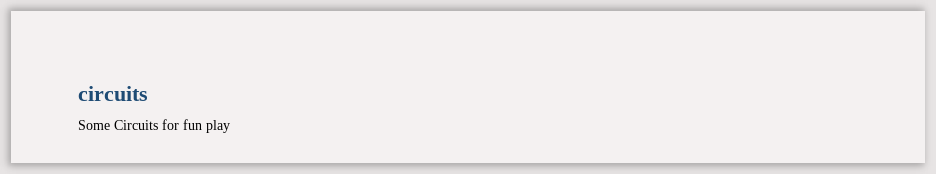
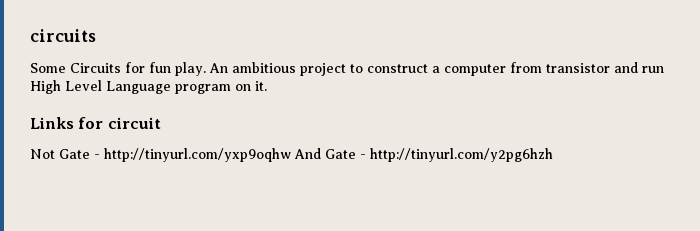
[206,120,230,133] play -> [175,62,664,76] [30,80,267,94] [30,117,161,129] [30,148,553,162] play. An ambitious project to construct a computer from transistor and run High Level Language program on it. // Links for circuit // Not Gate - http://tinyurl.com/yxp9oqhw And Gate - http://tinyurl.com/y2pg6hzh

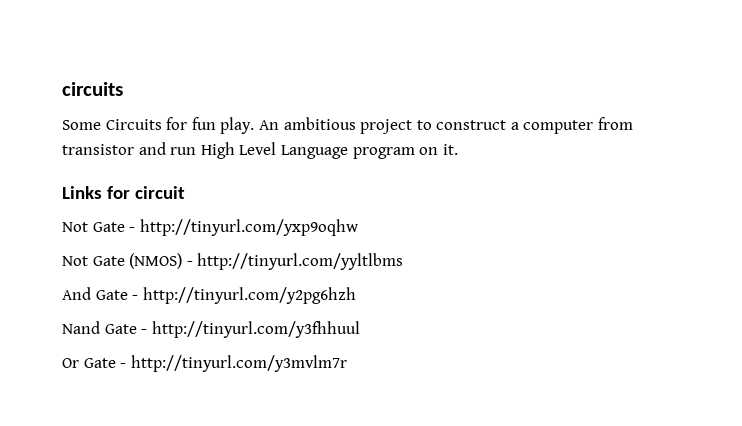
(291, 155) none -> [62,253,404,270] // Not Gate (NMOS) - http://tinyurl.com/yyltlbms //
(553, 155) none -> [62,321,360,338] [62,355,347,372] // Nand Gate - http://tinyurl.com/y3fhhuul // Or Gate - http://tinyurl.com/y3mvlm7r

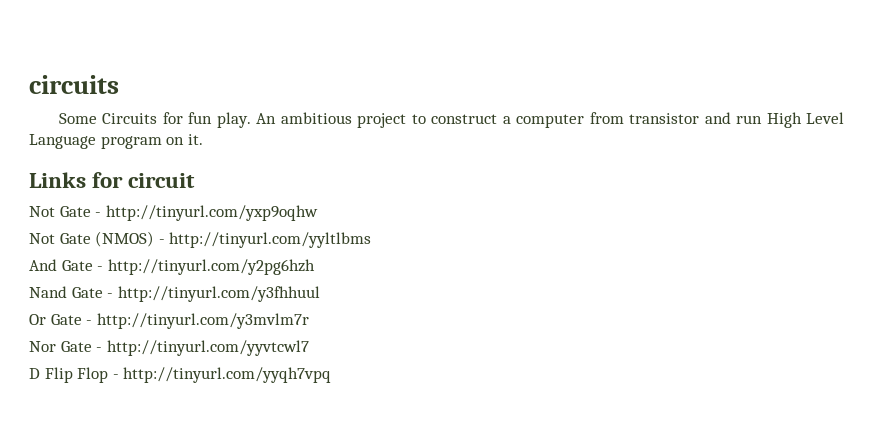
(347, 363) none -> [29,340,309,356] [29,367,332,383] // Nor Gate - http://tinyurl.com/yyvtcwl7 // D Flip Flop - http://tinyurl.com/yyqh7vpq

